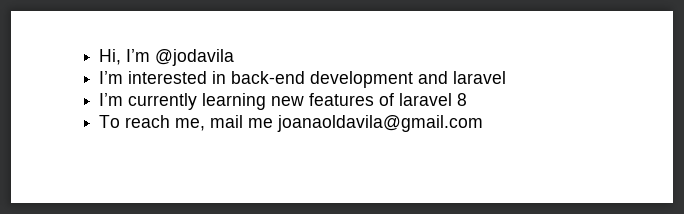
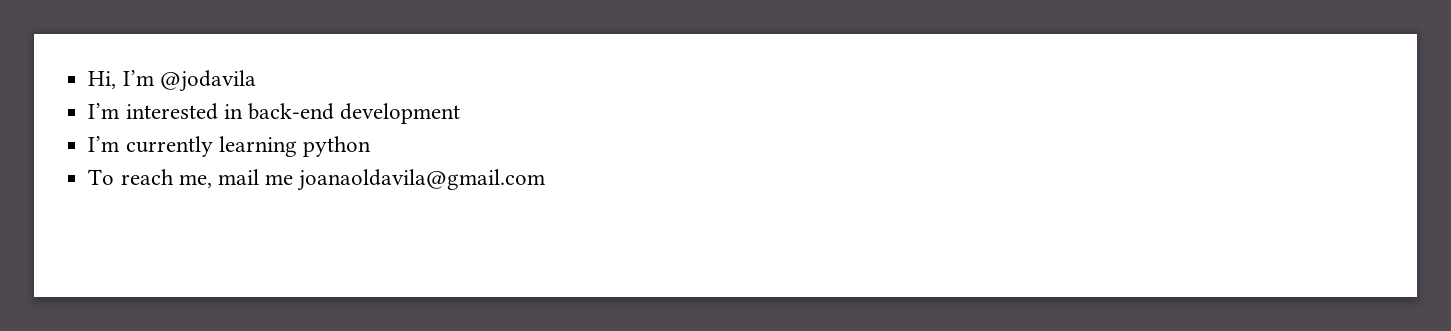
[418,71,507,84] and laravel -> (461, 113) none
[271,93,468,106] new features of laravel 8 -> [302,136,371,157] python

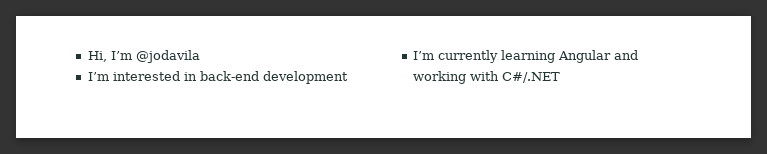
[302,136,371,157] [88,169,546,191] python // To reach me, mail me joanaoldavila@gmail.com -> [557,50,638,63] [412,71,560,84] Angular and working with C#/.NET

